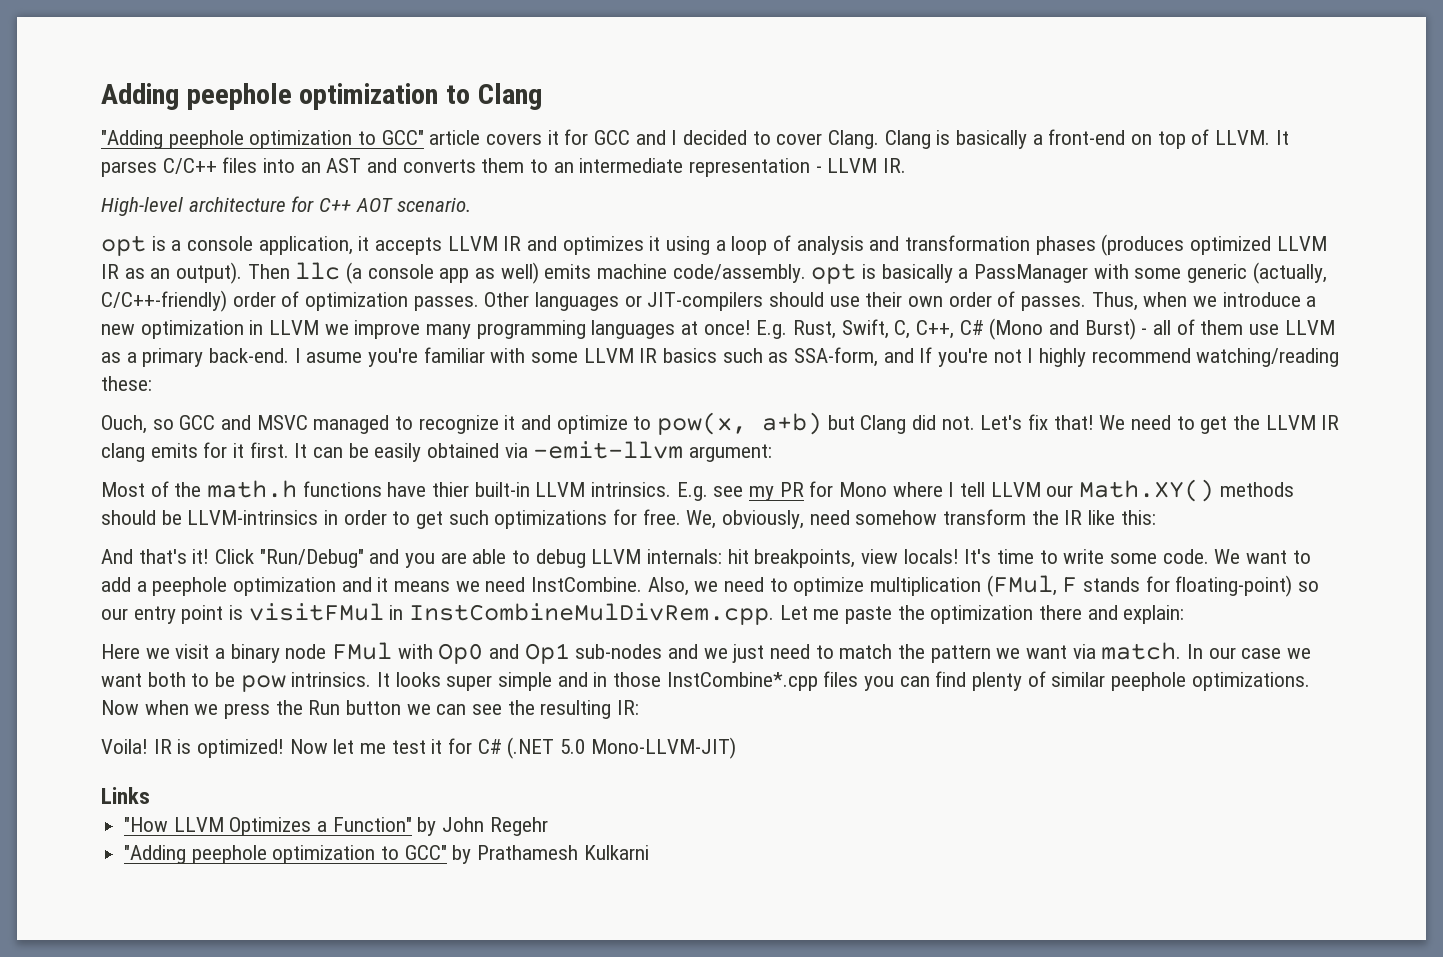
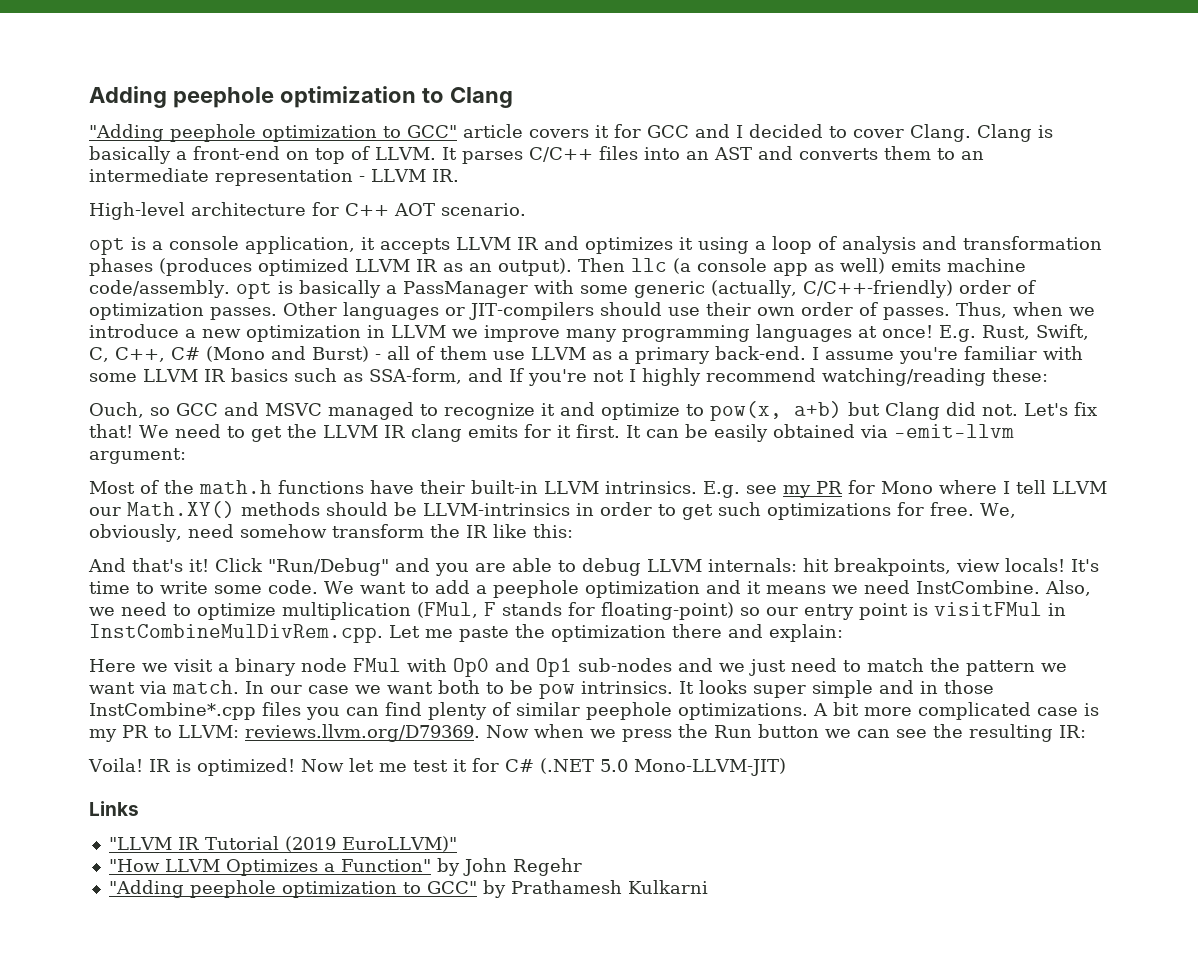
[306,352,363,363] asume -> [824,351,894,360] assume
[432,482,470,497] thier -> [420,480,465,494] their
(1310, 681) none -> [813,702,1099,720] [89,724,480,742] A bit more complicated case is my PR to LLVM: reviews.llvm.org/D79369.
(150, 795) none -> [108,836,457,852] // "LLVM IR Tutorial (2019 EuroLLVM)"

